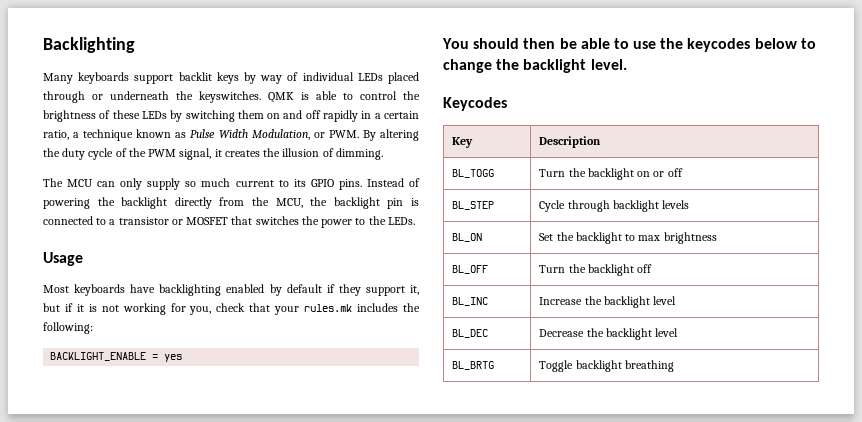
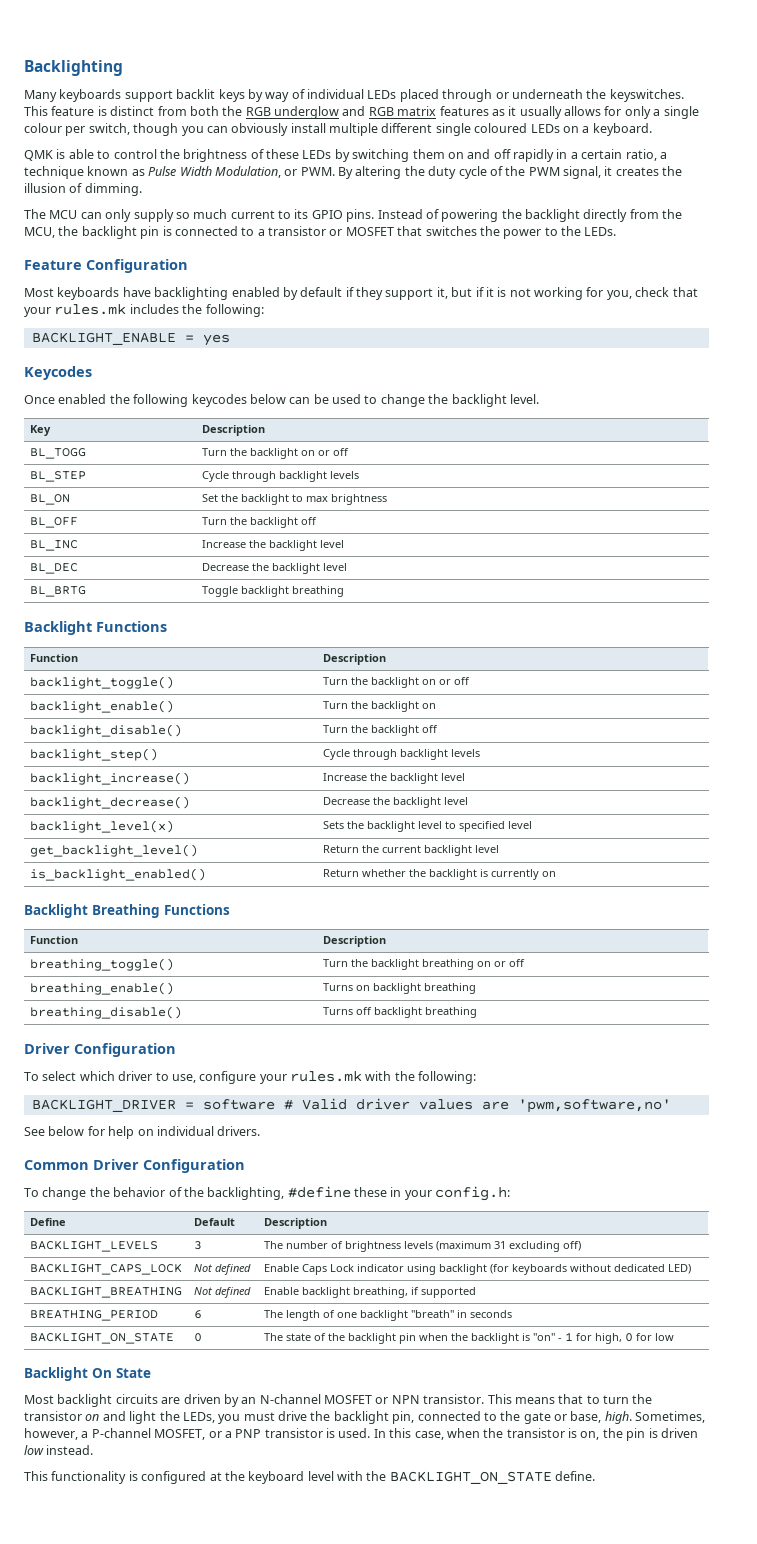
(261, 97) none -> [24,106,699,119] [24,123,652,136] This feature is distinct from both the RGB underglow and RGB matrix features as it usually allows for only a single colour per switch, though you can obviously install multiple different single coloured LEDs on a keyboard. //
[43,252,83,266] Usage -> [24,259,188,273] Feature Configuration
[442,38,797,52] You should then be able to use the keycodes below -> [24,366,92,380] [24,394,361,407] Keycodes // Once enabled the following keycodes below can be used
[443,97,507,111] // Keycodes -> (539, 399) none
(674, 366) none -> [24,621,167,635] [29,654,78,662] [322,654,386,665] [29,676,174,689] [322,677,470,688] [29,700,174,713] [322,701,436,712] [29,724,182,737] [322,725,438,736] [29,748,158,761] [322,749,480,760] [29,772,190,785] [322,773,465,784] [29,796,190,809] [322,797,468,808] [29,820,174,833] [322,821,532,832] [29,844,198,857] [322,845,499,856] [29,868,206,881] [322,869,556,880] [24,904,230,918] [29,936,78,944] [322,936,386,947] [29,958,174,971] [322,959,525,970] [29,982,174,995] [322,983,476,994] [29,1006,182,1019] [322,1007,477,1018] [24,1043,176,1057] [24,1071,477,1084] [31,1098,671,1113] [24,1126,261,1139] [24,1159,245,1173] [24,1186,511,1201] [29,1218,66,1226] [193,1218,235,1226] [263,1218,327,1229] [29,1240,158,1252] [193,1241,202,1250] [263,1241,581,1252] [29,1263,182,1275] [193,1264,251,1275] [263,1264,691,1275] [29,1286,182,1298] [193,1287,251,1298] [263,1287,476,1298] [29,1310,158,1321] [193,1310,202,1319] [263,1310,512,1321] [29,1332,174,1344] [193,1333,202,1342] [263,1332,674,1344] [24,1367,151,1381] [24,1394,653,1407] [24,1411,706,1424] [24,1428,698,1441] [24,1445,94,1455] [24,1471,596,1484] // Backlight Functions // Function | Description // backlight_toggle() | Turn the backlight on or off // backlight_enable() | Turn the backlight on // backlight_disable() | Turn the backlight off // backlight_step() | Cycle through backlight levels // backlight_increase() | Increase the backlight level // backlight_decrease() | Decrease the backlight level // backlight_level(x) | Sets the backlight level to specified level // get_backlight_level() | Return the current backlight level // is_backlight_enabled() | Return whether the backlight is currently on // Backlight Breathing Functions // Function | Description // breathing_toggle() | Turn the backlight breathing on or off // breathing_enable() | Turns on backlight breathing // breathing_disable() | Turns off backlight breathing // Driver Configuration // To select which driver to use, configure your rules.mk with the following: // BACKLIGHT_DRIVER = software # Valid driver values are 'pwm,software,no' // See below for help on individual drivers. // Common Driver Configuration // To change the behavior of the backlighting, #define these in your config.h: // Define | Default | Description // BACKLIGHT_LEVELS | 3 | The number of brightness levels (maximum 31 excluding off) // BACKLIGHT_CAPS_LOCK | Not defined | Enable Caps Lock indicator using backlight (for keyboards without dedicated LED) // BACKLIGHT_BREATHING | Not defined | Enable backlight breathing, if supported // BREATHING_PERIOD | 6 | The length of one backlight "breath" in seconds // BACKLIGHT_ON_STATE | 0 | The state of the backlight pin when the backlight is "on" - 1 for high, 0 for low // Backlight On State // Most backlight circuits are driven by an N-channel MOSFET or NPN transistor. This means that to turn the transistor on and light the LEDs, you must drive the backlight pin, connected to the gate or base, high. Sometimes, however, a P-channel MOSFET, or a PNP transistor is used. In this case, when the transistor is on, the pin is driven low instead. // This functionality is configured at the keyboard level with the BACKLIGHT_ON_STATE define.

